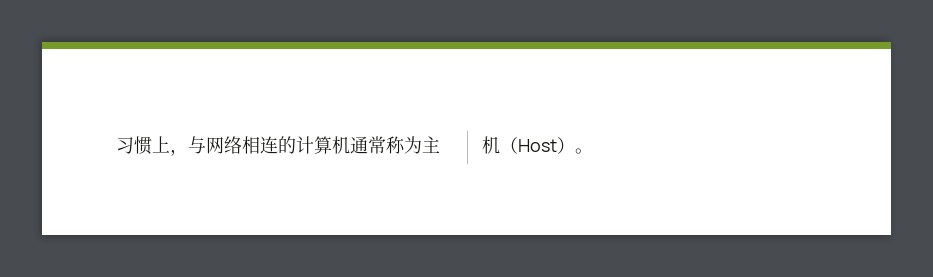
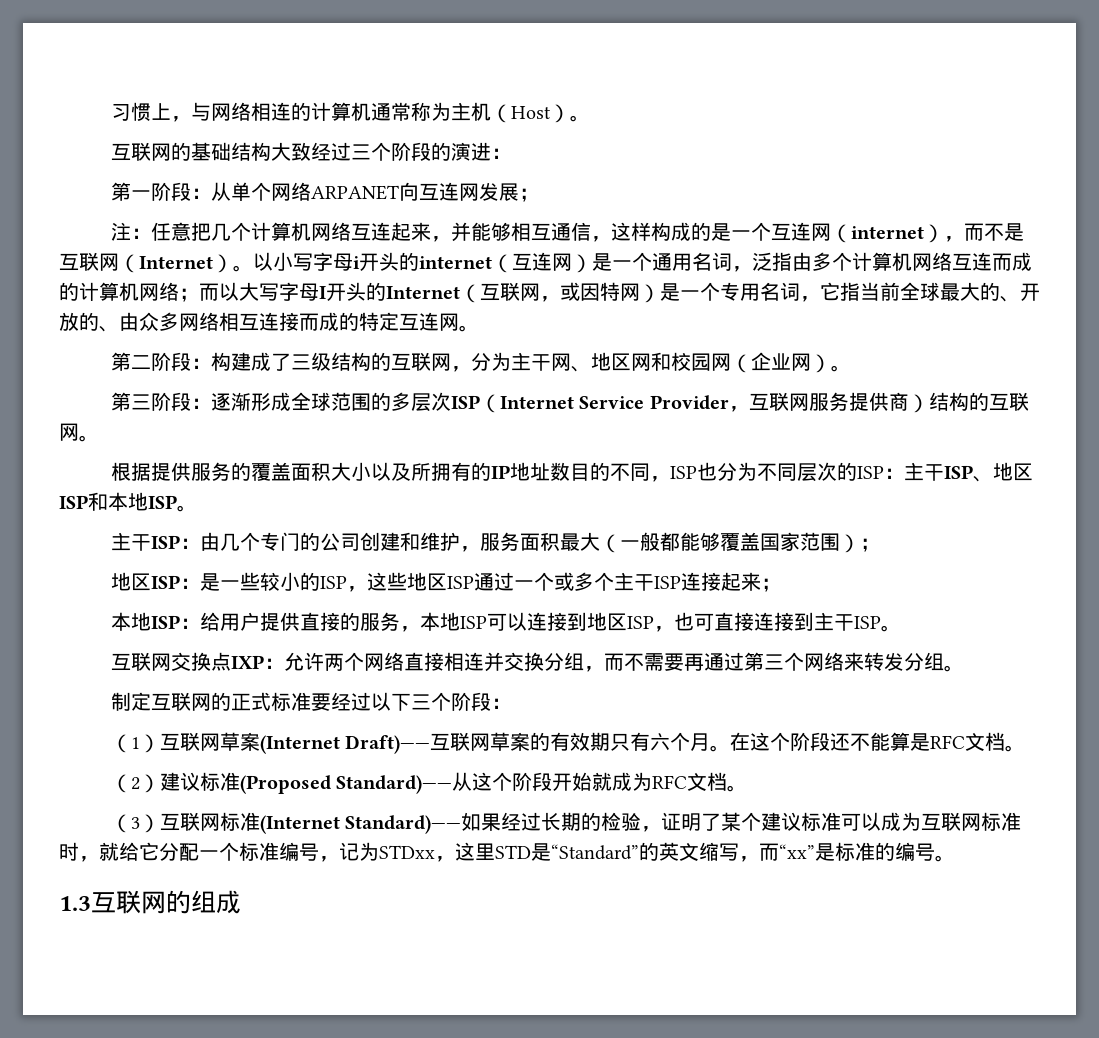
(593, 151) none -> [110,142,511,161] [110,182,539,202] [110,222,1024,243] [59,252,1032,273] [59,282,1040,303] [59,312,479,332] [110,352,851,373] [110,392,1029,413] [59,423,99,442] [110,462,1033,482] [59,492,197,512] [110,532,880,553] [110,572,781,592] [110,612,901,632] [110,652,964,672] [110,692,511,711] [110,732,1026,754] [110,772,748,794] [110,812,1022,834] [59,842,955,862] [59,890,241,914] // 互联网的基础结构大致经过三个阶段的演进： // 第一阶段：从单个网络ARPANET向互连网发展； // 注：任意把几个计算机网络互连起来，并能够相互通信，这样构成的是一个互连网（internet），而不是互联网（Internet）。以小写字母i开头的internet（互连网）是一个通用名词，泛指由多个计算机网络互连而成的计算机网络；而以大写字母I开头的Internet（互联网，或因特网）是一个专用名词，它指当前全球最大的、开放的、由众多网络相互连接而成的特定互连网。 // 第二阶段：构建成了三级结构的互联网，分为主干网、地区网和校园网（企业网）。 // 第三阶段：逐渐形成全球范围的多层次ISP（Internet Service Provider，互联网服务提供商）结构的互联网。 // 根据提供服务的覆盖面积大小以及所拥有的IP地址数目的不同，ISP也分为不同层次的ISP：主干ISP、地区ISP和本地ISP。 // 主干ISP：由几个专门的公司创建和维护，服务面积最大（一般都能够覆盖国家范围）； // 地区ISP：是一些较小的ISP，这些地区ISP通过一个或多个主干ISP连接起来； // 本地ISP：给用户提供直接的服务，本地ISP可以连接到地区ISP，也可直接连接到主干ISP。 // 互联网交换点IXP：允许两个网络直接相连并交换分组，而不需要再通过第三个网络来转发分组。 // 制定互联网的正式标准要经过以下三个阶段： // （1）互联网草案(Internet Draft)——互联网草案的有效期只有六个月。在这个阶段还不能算是RFC文档。 // （2）建议标准(Proposed Standard)——从这个阶段开始就成为RFC文档。 // （3）互联网标准(Internet Standard)——如果经过长期的检验，证明了某个建议标准可以成为互联网标准时，就给它分配一个标准编号，记为STDxx，这里STD是“Standard”的英文缩写，而“xx”是标准的编号。 // 1.3互联网的组成

